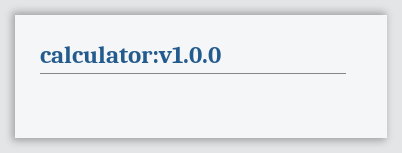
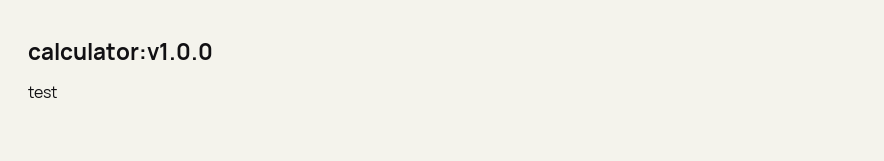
(221, 54) none -> [28,86,57,98] // test

